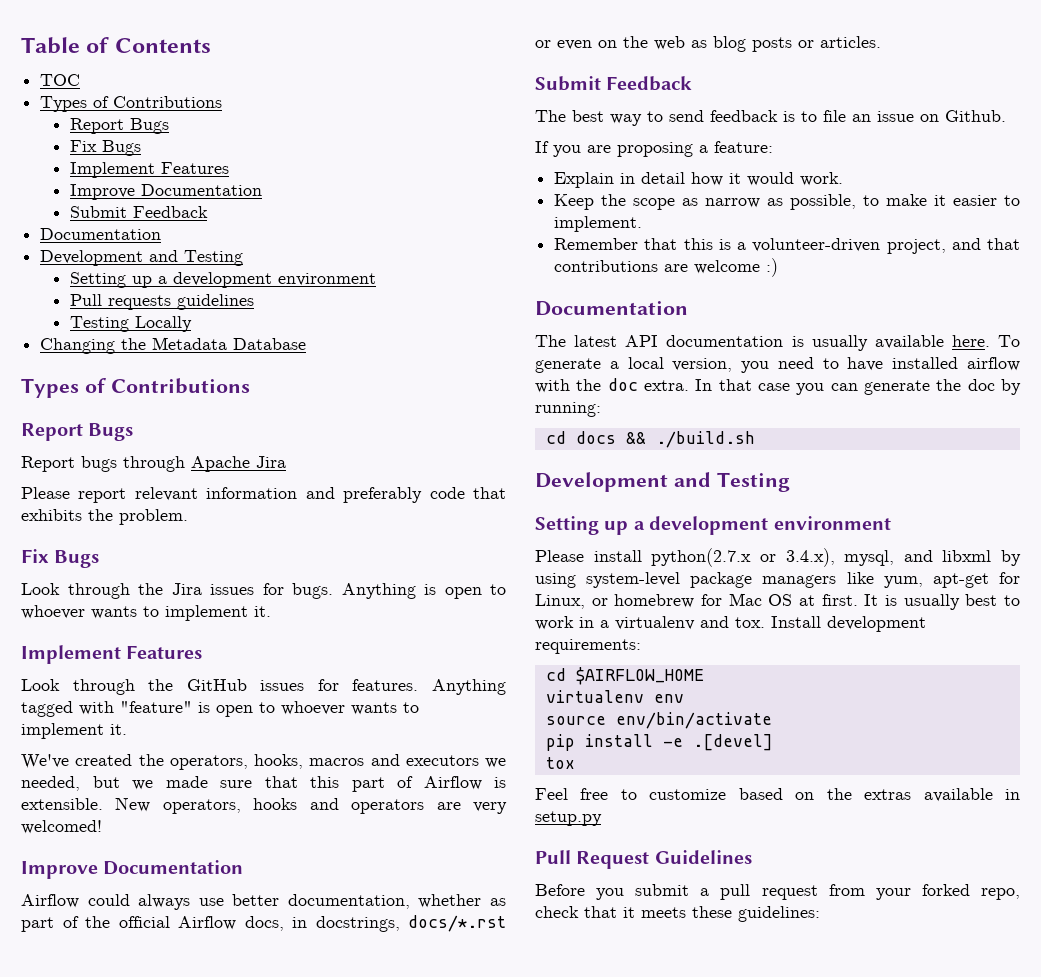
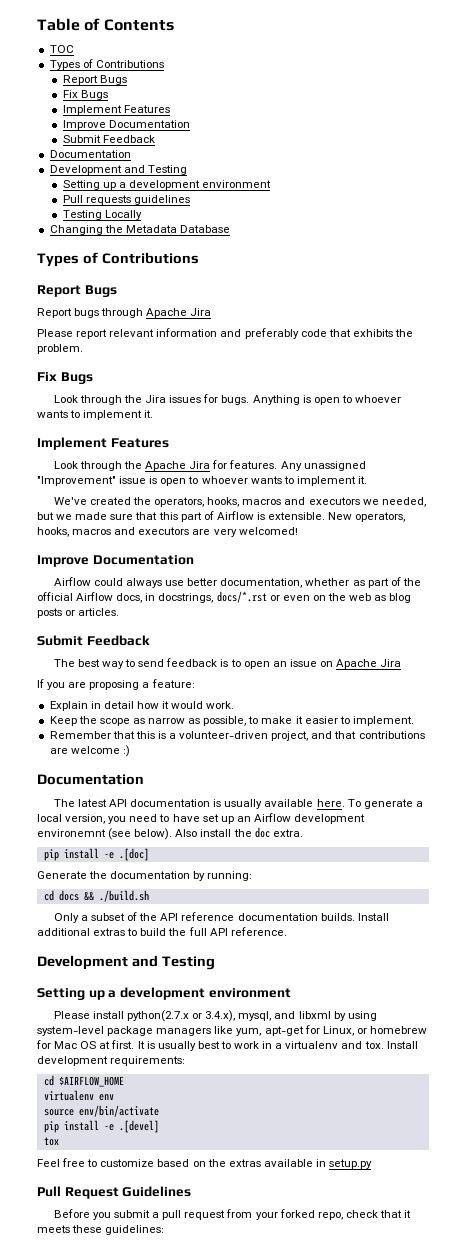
[186,679,506,695] [21,701,192,717] GitHub issues for features. Anything tagged with "feature" -> [145,460,366,471] [37,476,147,486] Apache Jira for features. Any unassigned "Improvement" issue
[253,798,425,814] hooks and operators -> [37,527,190,537] hooks, macros and executors
[823,110,846,122] file -> [243,661,270,669] open
[945,110,1006,122] Github. -> [336,659,402,669] Apache Jira
[892,357,1020,371] [535,378,995,395] installed airflow with the doc extra. In that case you can generate the doc -> [202,813,366,824] [37,827,303,840] [43,848,149,861] [37,871,191,879] set up an Airflow development environemnt (see below). Also install the doc extra. // pip install -e .[doc] // Generate the documentation
(755, 439) none -> [53,912,389,923] [37,927,287,936] // Only a subset of the API reference documentation builds. Install additional extras to build the full API reference.

